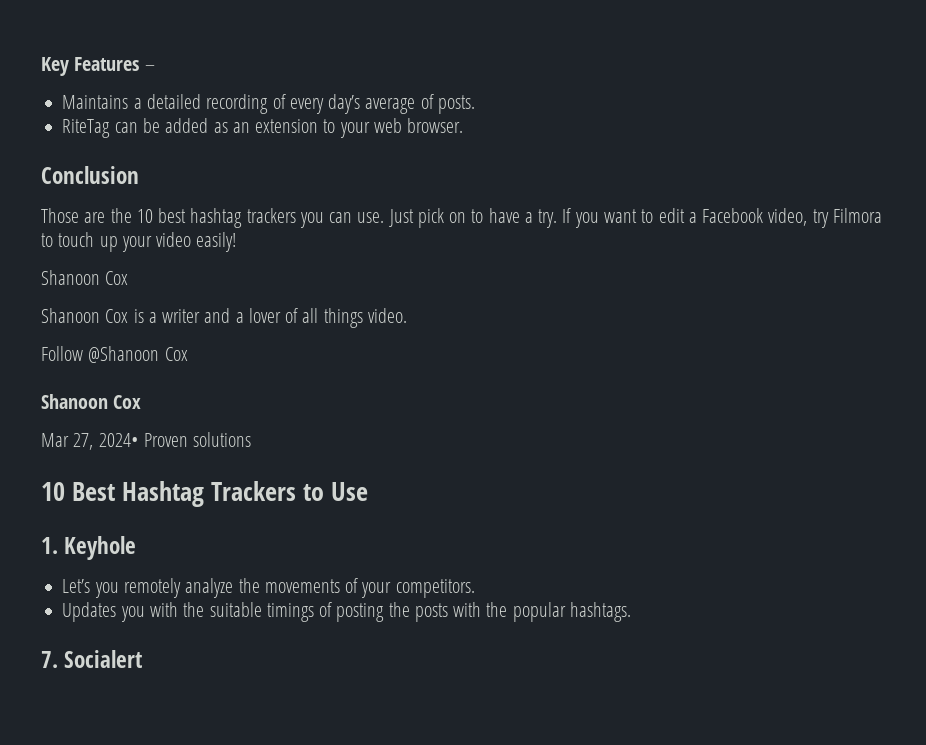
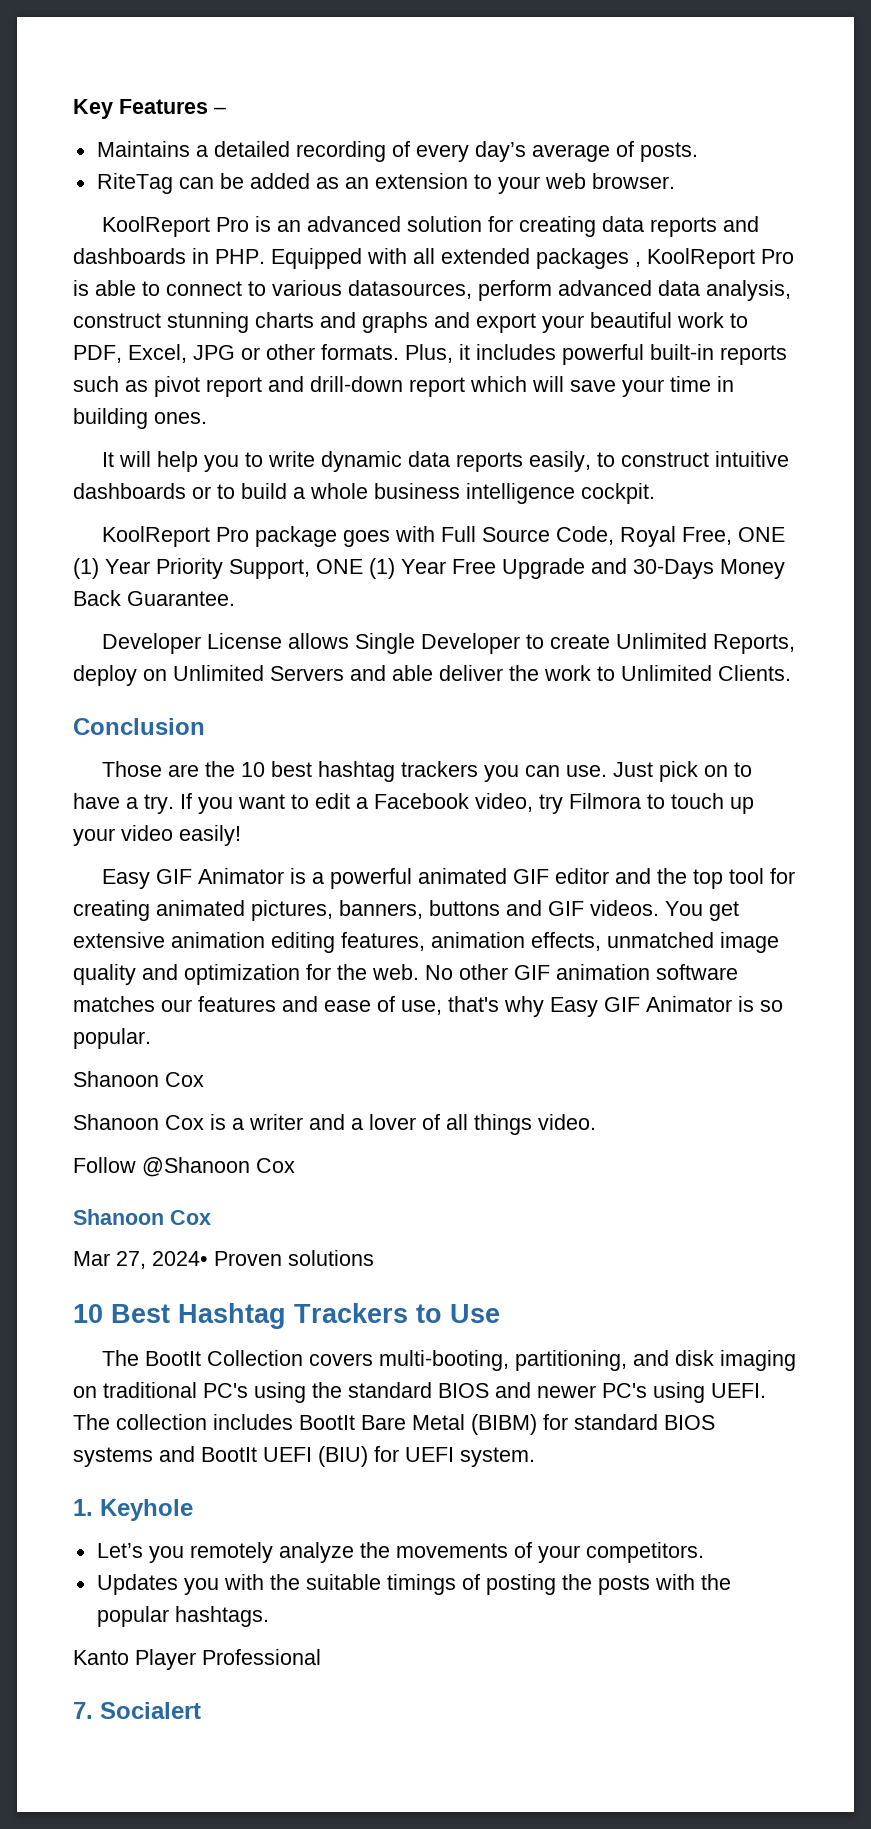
(464, 125) none -> [101,216,759,237] [73,248,794,269] [73,280,791,301] [73,312,748,333] [73,344,787,365] [73,376,734,397] [73,408,207,429] [101,451,789,472] [73,483,655,504] [101,526,785,547] [73,558,785,579] [73,590,235,606] [101,633,795,654] [73,665,791,686] // KoolReport Pro is an advanced solution for creating data reports and dashboards in PHP. Equipped with all extended packages , KoolReport Pro is able to connect to various datasources, perform advanced data analysis, construct stunning charts and graphs and export your beautiful work to PDF, Excel, JPG or other formats. Plus, it includes powerful built-in reports such as pivot report and drill-down report which will save your time in building ones. // It will help you to write dynamic data reports easily, to construct intuitive dashboards or to build a whole business intelligence cockpit. // KoolReport Pro package goes with Full Source Code, Royal Free, ONE (1) Year Priority Support, ONE (1) Year Free Upgrade and 30-Days Money Back Guarantee. // Developer License allows Single Developer to create Unlimited Reports, deploy on Unlimited Servers and able deliver the work to Unlimited Clients.
(237, 242) none -> [101,868,795,889] [73,900,739,921] [73,932,779,953] [73,964,738,985] [73,996,783,1017] [73,1028,151,1049] // Easy GIF Animator is a powerful animated GIF editor and the top tool for creating animated pictures, banners, buttons and GIF videos. You get extensive animation editing features, animation effects, unmatched image quality and optimization for the web. No other GIF animation software matches our features and ease of use, that's why Easy GIF Animator is so popular.
(369, 491) none -> [101,1350,796,1371] [73,1382,766,1403] [73,1414,715,1435] [73,1446,535,1467] // The BootIt Collection covers multi-booting, partitioning, and disk imaging on traditional PC's using the standard BIOS and newer PC's using UEFI. The collection includes BootIt Bare Metal (BIBM) for standard BIOS systems and BootIt UEFI (BIU) for UEFI system.
(631, 612) none -> [73,1649,321,1670] // Kanto Player Professional

